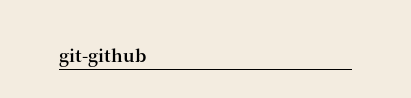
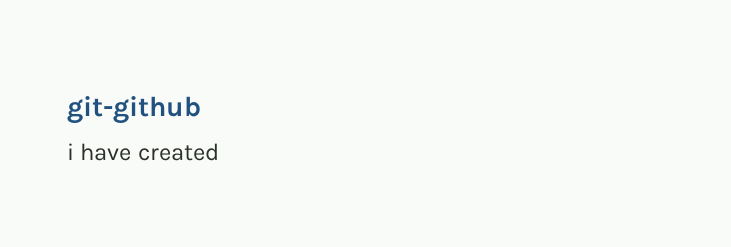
(146, 57) none -> [67,143,219,161] // i have created

